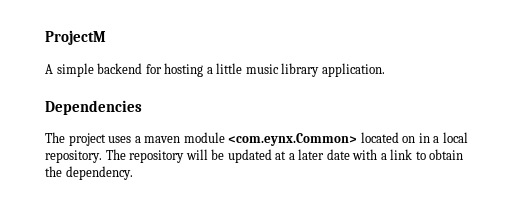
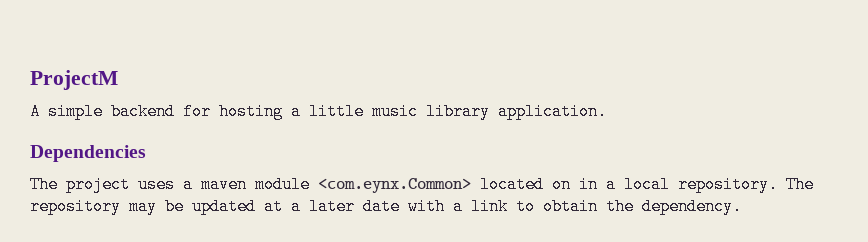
[185,149,208,160] will -> [129,198,157,215] may

